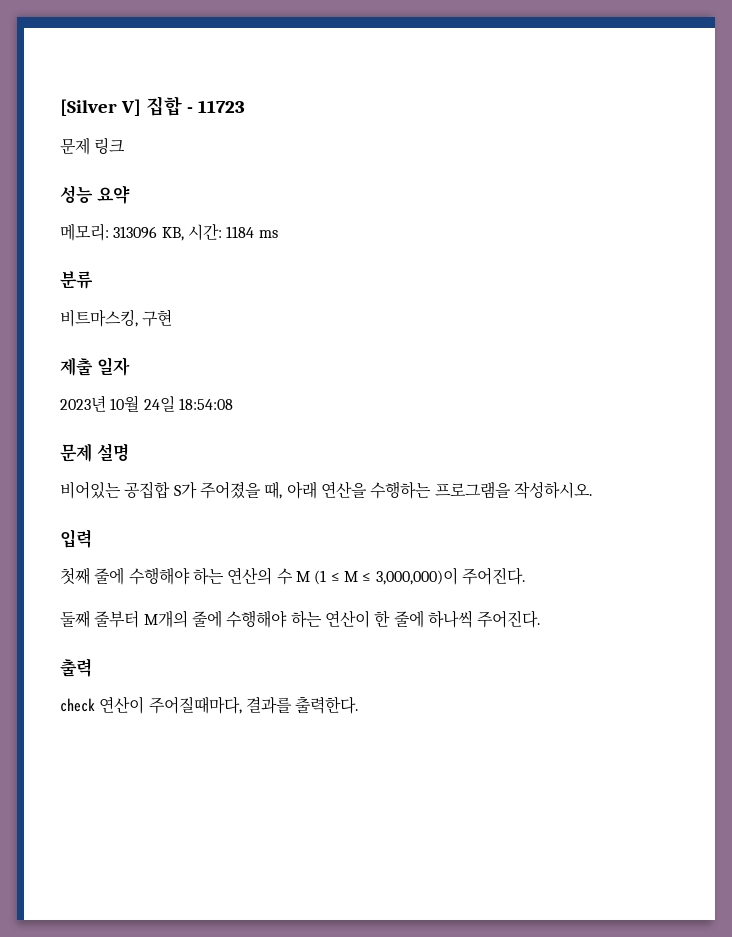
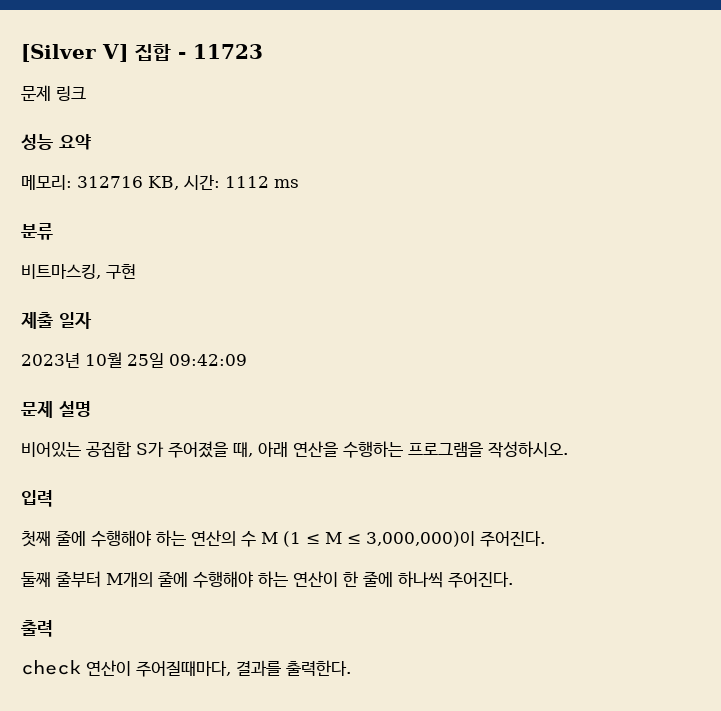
[113,226,158,239] 313096 -> [77,176,143,188] 312716
[226,226,255,238] 1184 -> [225,176,269,188] 1112
[143,396,233,412] 24일 18:54:08 -> [127,353,247,368] 25일 09:42:09

